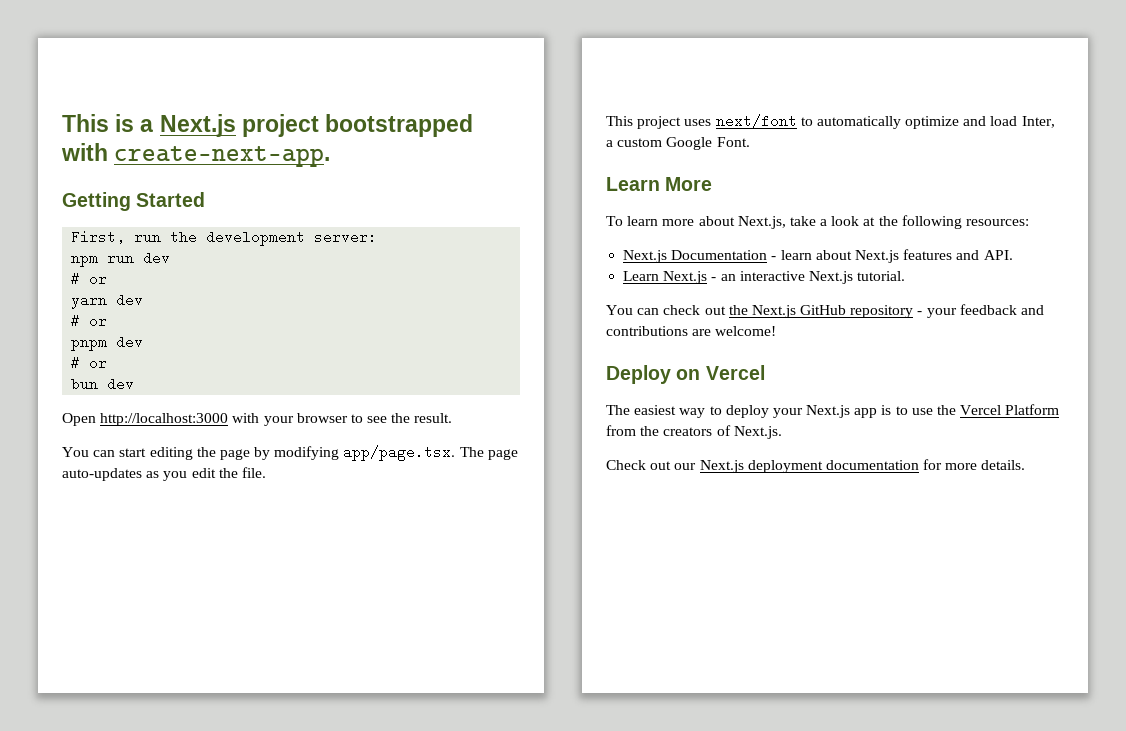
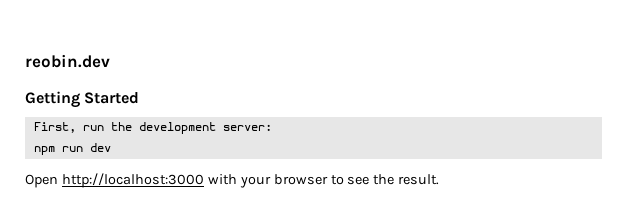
[62,114,474,137] [61,143,331,167] This is a Next.js project bootstrapped with create-next-app. -> [25,54,110,68] reobin.dev
[71,272,108,286] [71,293,144,309] [71,314,108,328] [71,335,144,351] [71,356,108,370] [71,377,135,391] // # or // yarn dev // # or // pnpm dev // # or // bun dev -> (111, 147) none
[62,445,518,461] [62,467,266,481] [606,114,1055,129] [606,137,750,150] [606,177,713,191] [606,215,1030,229] [623,249,1013,263] [623,271,906,284] [606,304,1045,318] [606,326,777,336] [606,365,765,384] [606,404,1060,418] [606,425,782,439] [606,459,1026,473] // You can start editing the page by modifying app/page.tsx. The page auto-updates as you edit the file. // This project uses next/font to automatically optimize and load Inter, a custom Google Font. // Learn More // To learn more about Next.js, take a look at the following resources: // Next.js Documentation - learn about Next.js features and API. // Learn Next.js - an interactive Next.js tutorial. // You can check out the Next.js GitHub repository - your feedback and contributions are welcome! // Deploy on Vercel // The easiest way to deploy your Next.js app is to use the Vercel Platform from the creators of Next.js. // Check out our Next.js deployment documentation for more details. -> (440, 179) none

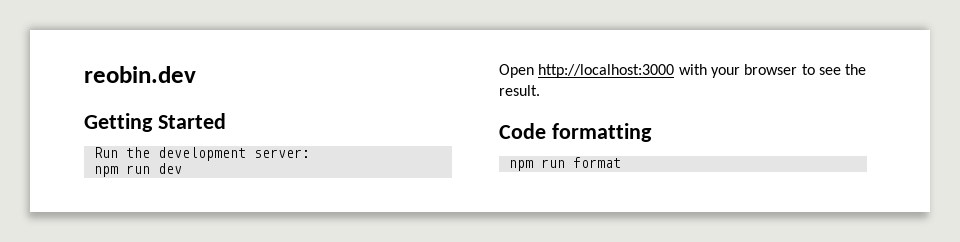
[33,122,104,133] First, run -> [93,147,118,158] Run
(440, 179) none -> [499,123,652,142] [508,157,621,171] // Code formatting // npm run format

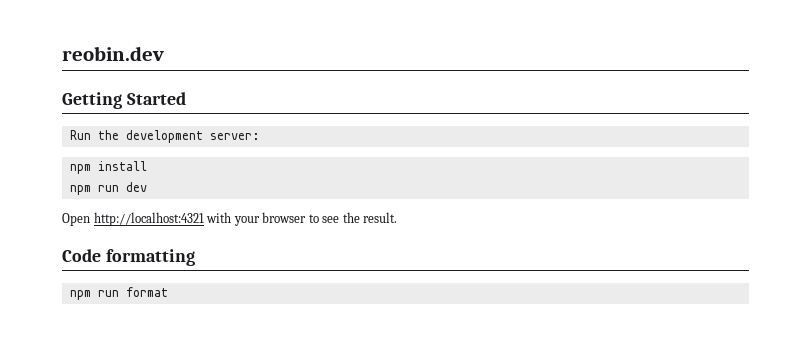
(310, 153) none -> [69,161,147,174] // npm install
[538,64,675,78] http://localhost:3000 -> [93,212,204,226] http://localhost:4321

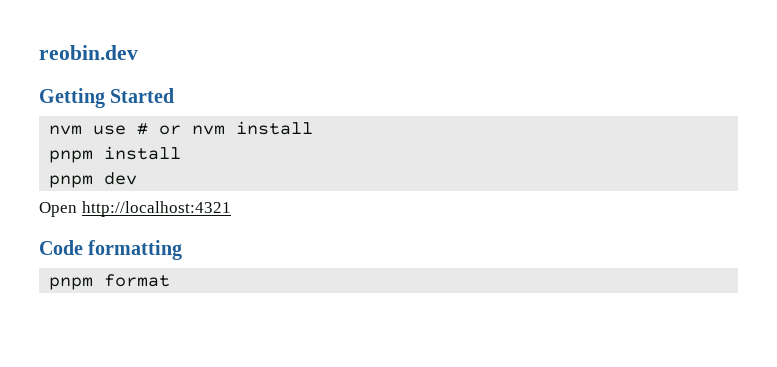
[69,130,260,143] [69,161,147,174] [69,182,147,195] [62,212,398,226] Run the development server: // npm install // npm run dev // Open http://localhost:4321 with your browser to see the result. -> [49,121,314,135] [49,146,182,163] [49,172,138,188] [39,201,231,217] nvm use # or nvm install // pnpm install // pnpm dev // Open http://localhost:4321
[69,290,119,300] npm run -> [49,277,94,290] pnpm

